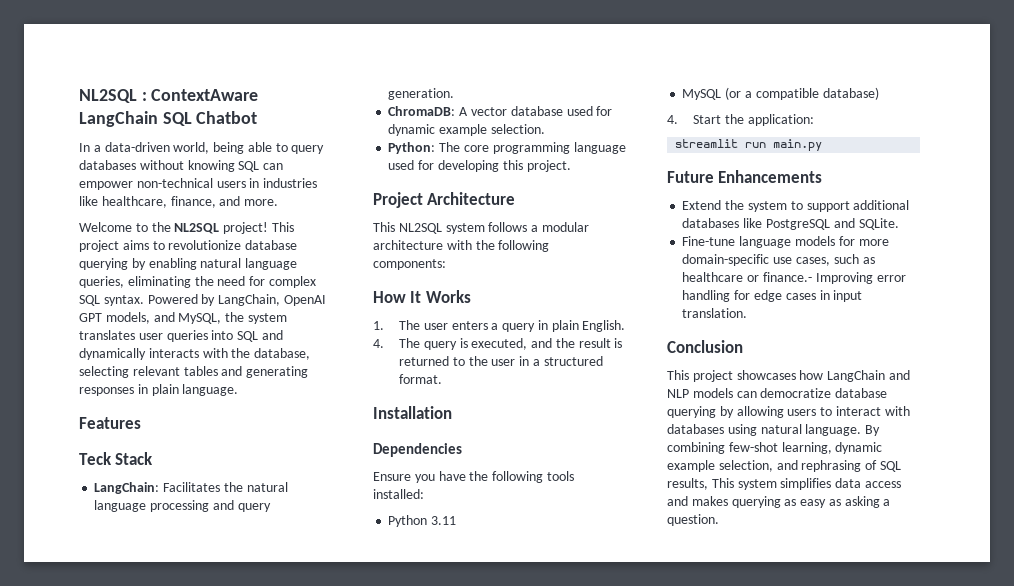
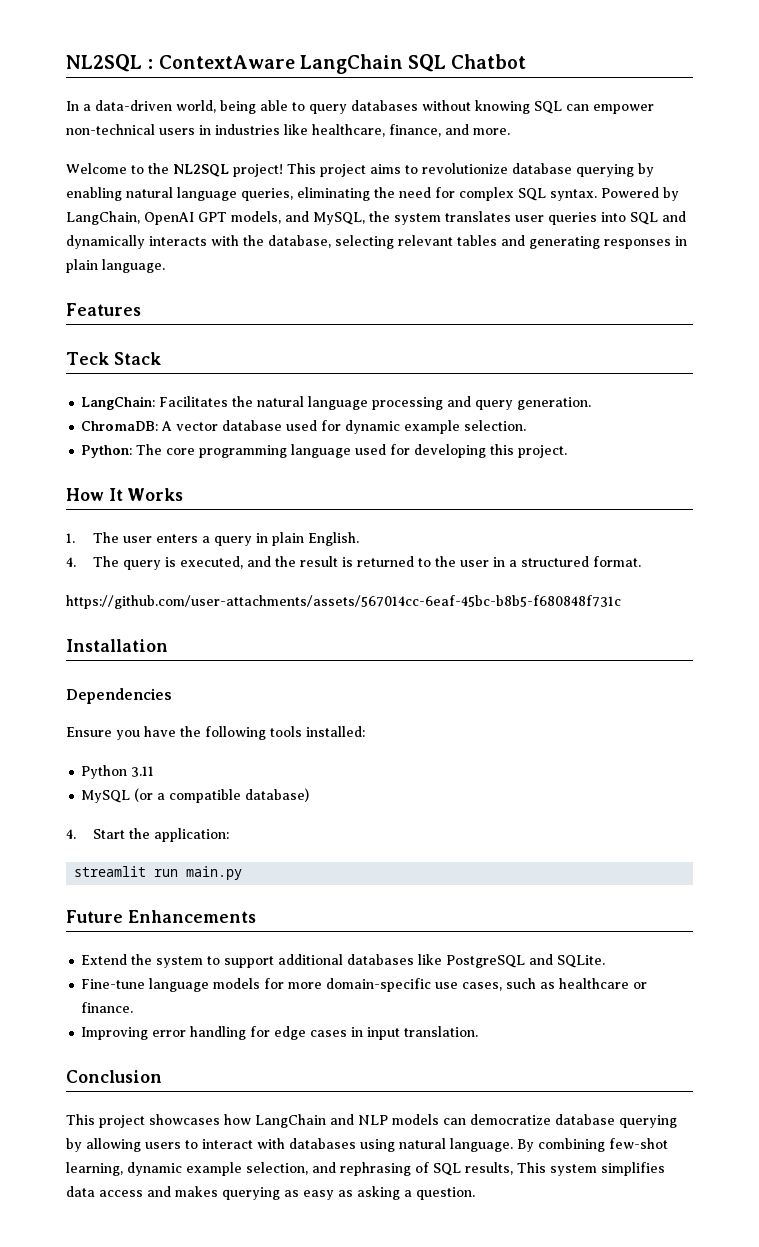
[373,192,516,208] [373,222,589,234] [373,240,550,252] [373,259,446,270] // Project Architecture // This NL2SQL system follows a modular architecture with the following components: -> (568, 451) none
(442, 379) none -> [66,595,621,609] // https://github.com/user-attachments/assets/567014cc-6eaf-45bc-b8b5-f680848f731c
[762,272,812,282] finance.- -> [81,1002,134,1013] finance. //

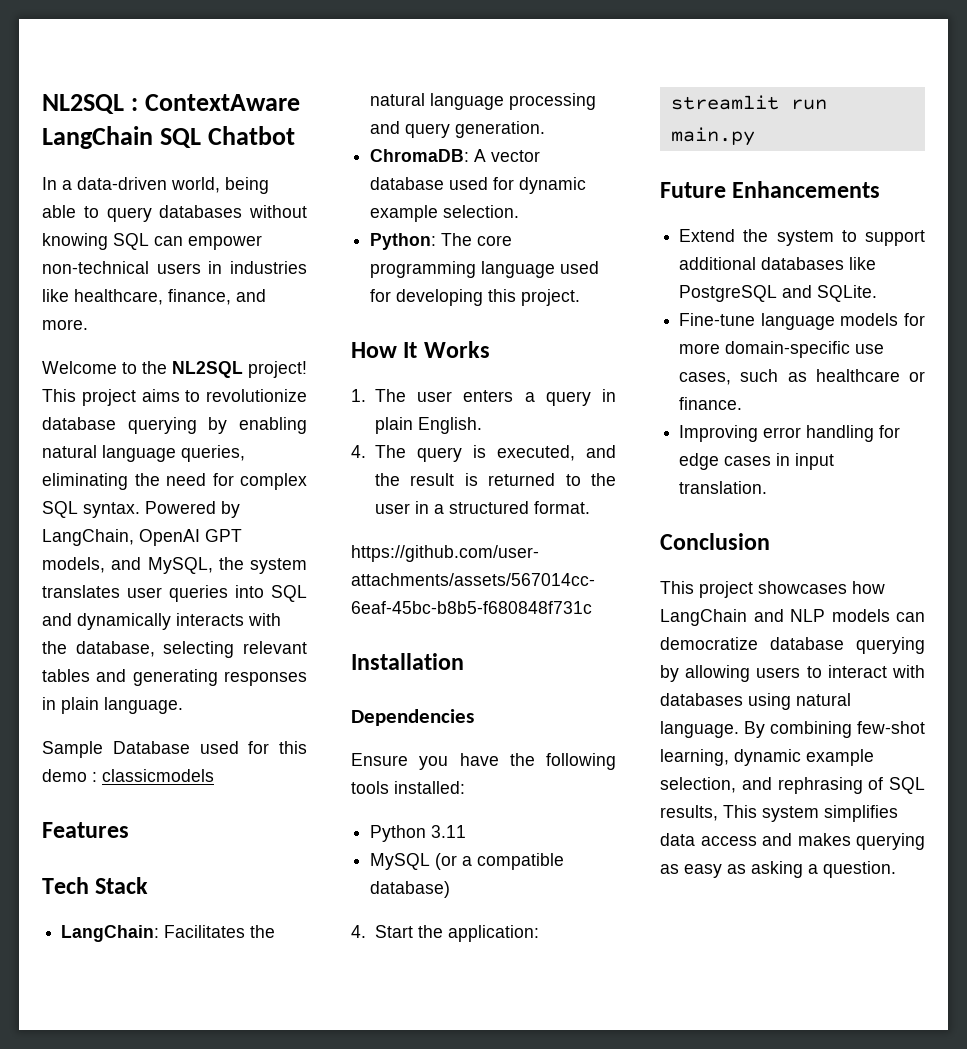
(165, 266) none -> [42,741,307,758] [42,769,214,782] // Sample Database used for this demo : classicmodels
[66,352,109,365] Teck -> [42,877,89,894] Tech

